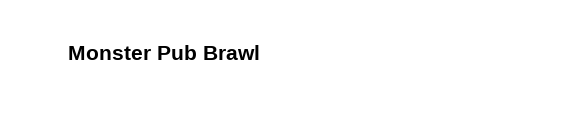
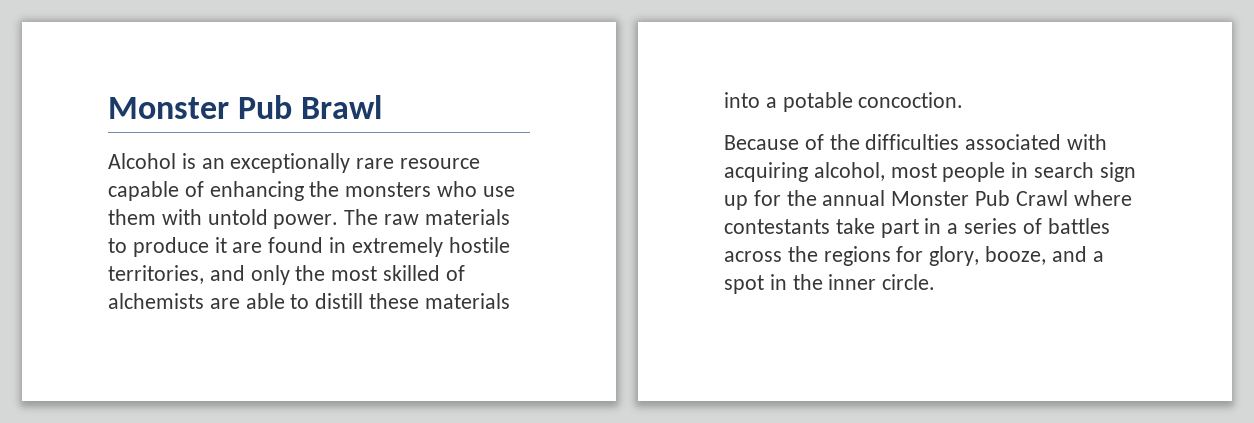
(260, 52) none -> [108,153,481,173] [108,181,515,201] [108,209,510,229] [108,237,510,257] [108,265,465,285] [108,293,510,309] [724,92,964,112] [724,134,1108,150] [724,162,1136,182] [724,190,1132,210] [724,218,1110,238] [724,246,1104,266] [724,274,936,294] // Alcohol is an exceptionally rare resource capable of enhancing the monsters who use them with untold power. The raw materials to produce it are found in extremely hostile territories, and only the most skilled of alchemists are able to distill these materials into a potable concoction. // Because of the difficulties associated with acquiring alcohol, most people in search sign up for the annual Monster Pub Crawl where contestants take part in a series of battles across the regions for glory, booze, and a spot in the inner circle.

